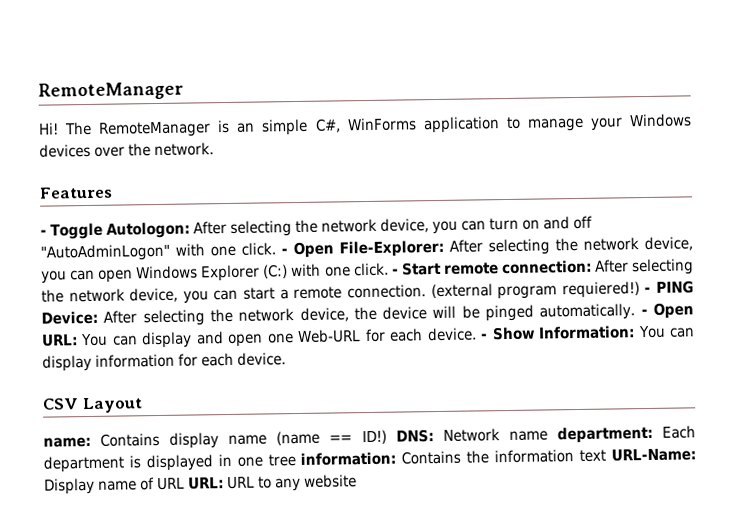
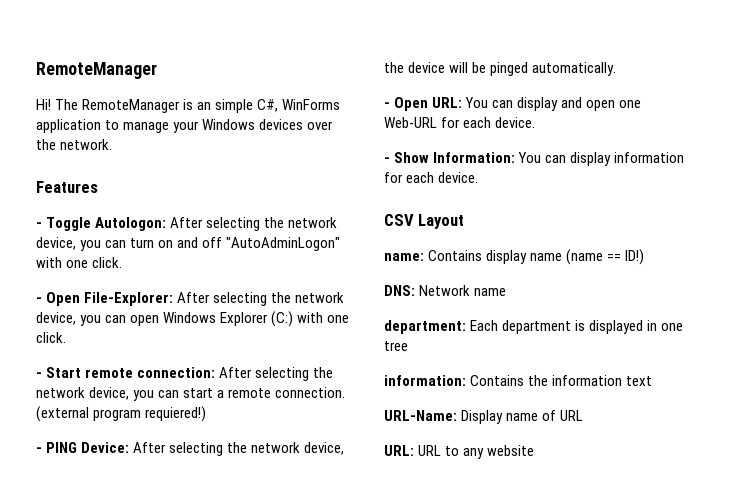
(276, 249) none -> (123, 262) //
(389, 269) none -> (66, 337) //
(640, 290) none -> (207, 414) //
(636, 312) none -> (617, 69) //
(477, 334) none -> (536, 122) //
(387, 437) none -> (645, 257) //
(548, 435) none -> (507, 292) //
(296, 460) none -> (408, 346) //
(607, 455) none -> (653, 381) //
(185, 484) none -> (584, 415) //

